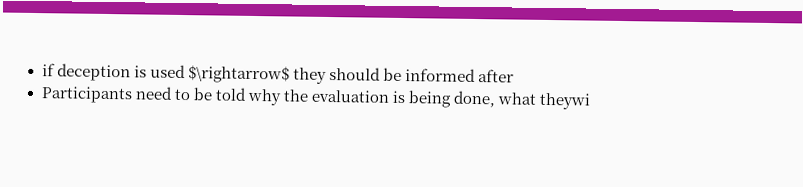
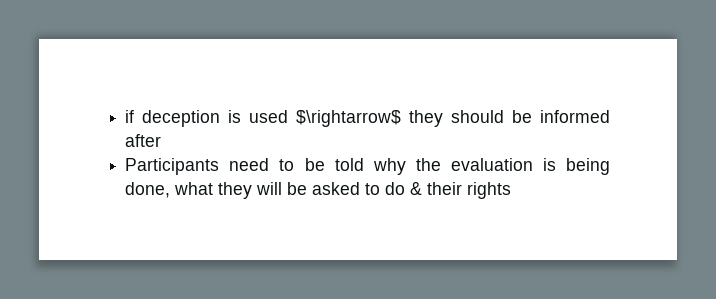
[539,92,592,110] theywi -> [218,182,512,199] they will be asked to do & their rights

